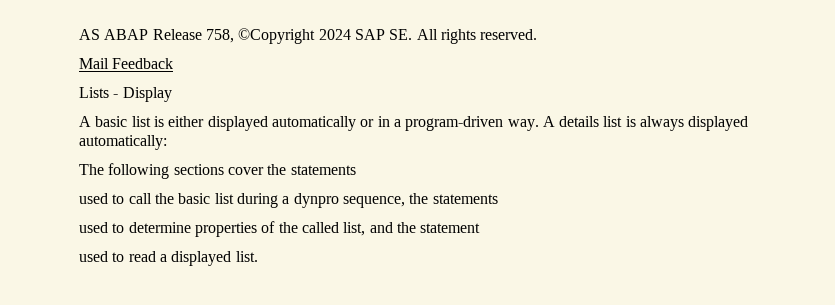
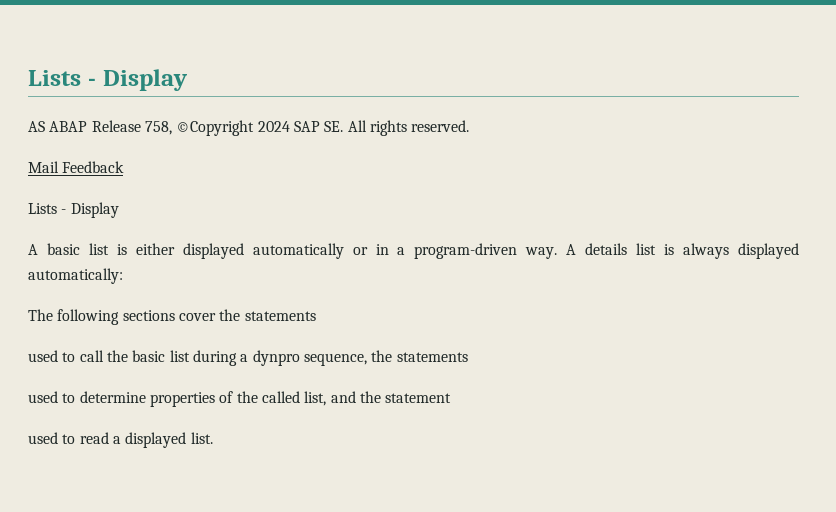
(79, 34) none -> [28,69,188,91] Lists - Display //

